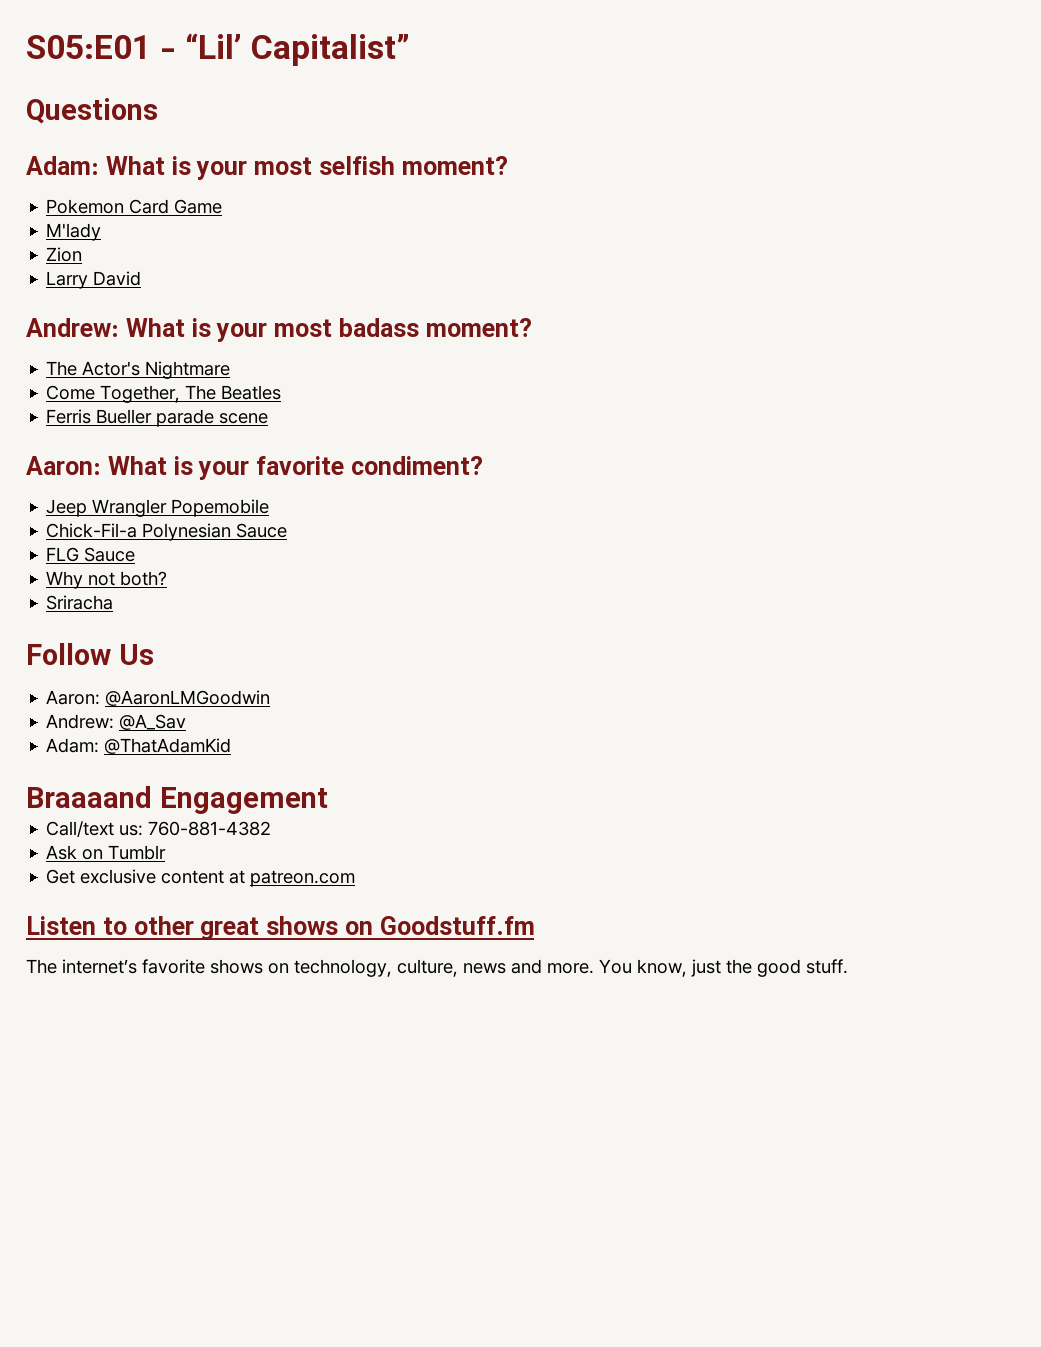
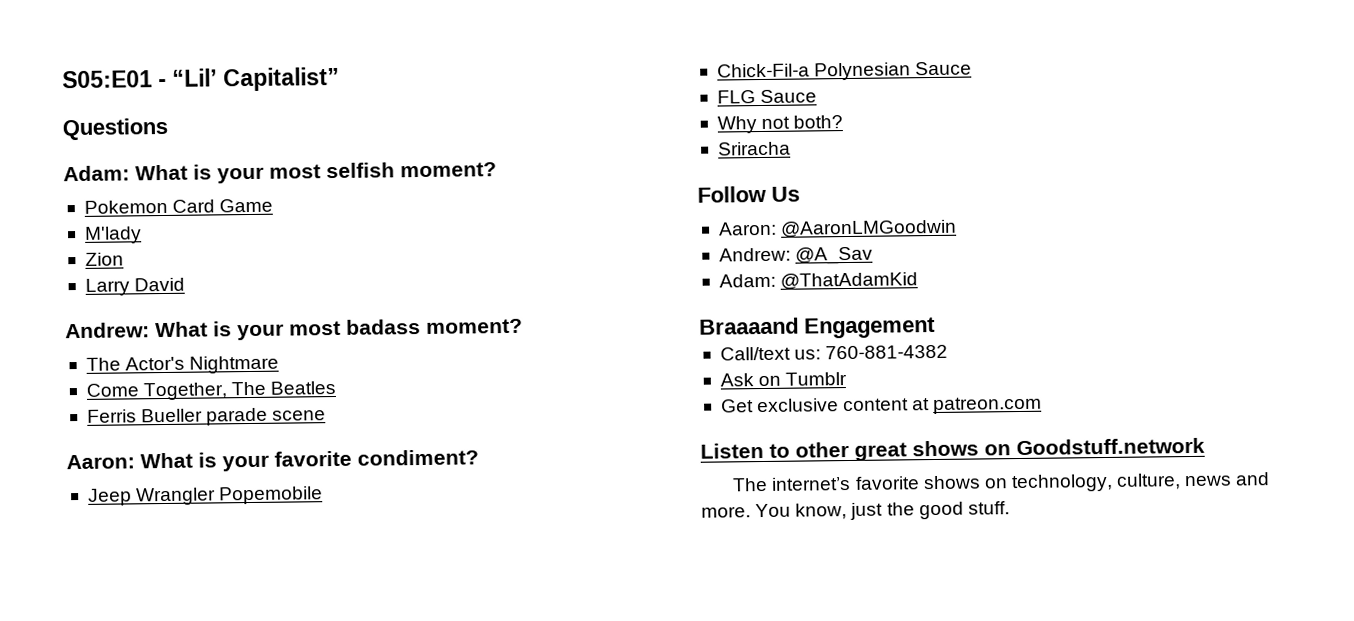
[379,916,535,935] Goodstuff.fm -> [1016,437,1205,456] Goodstuff.network

